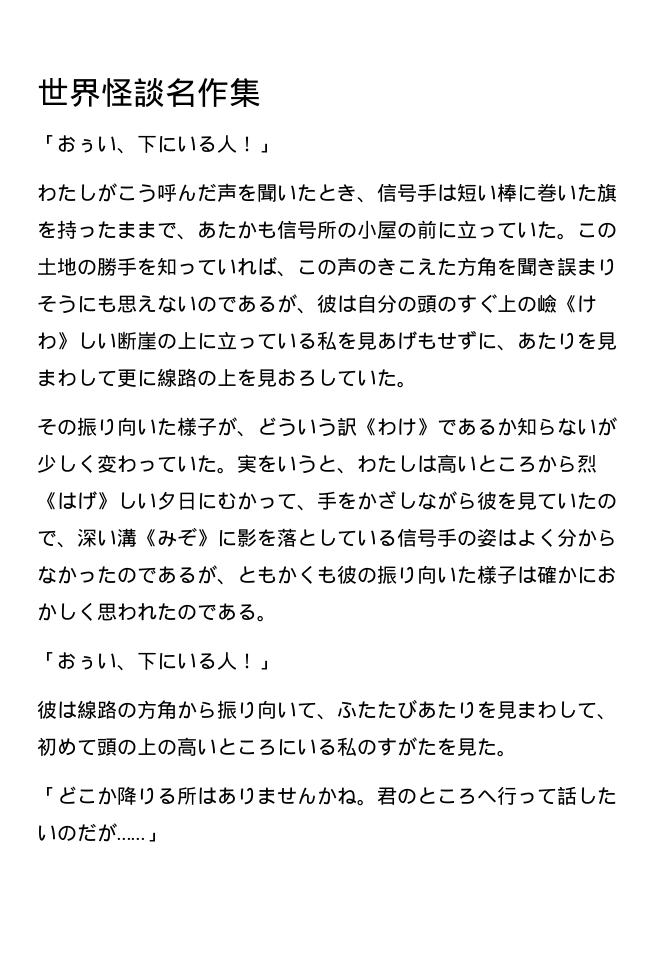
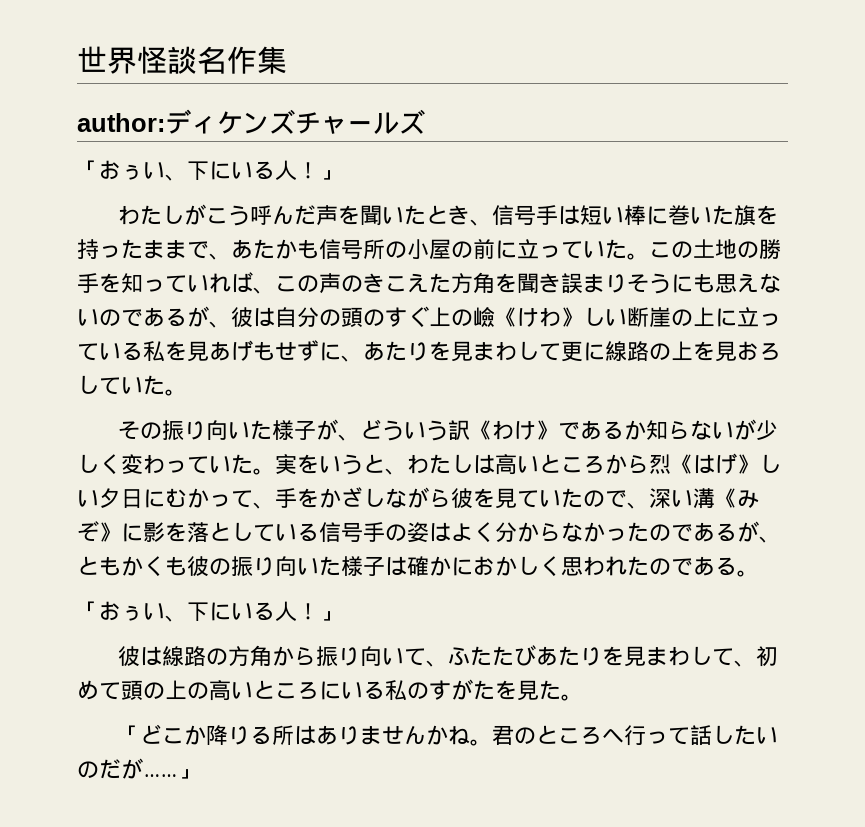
(261, 92) none -> [77,109,425,134] // author:ディケンズチャールズ

